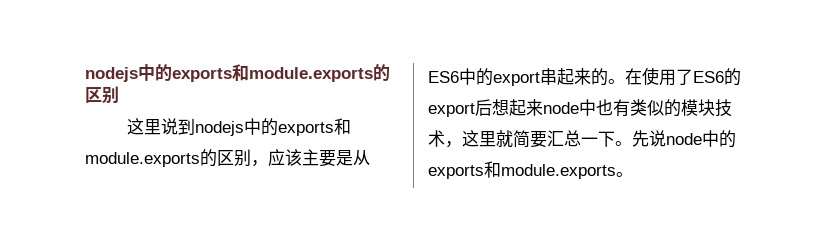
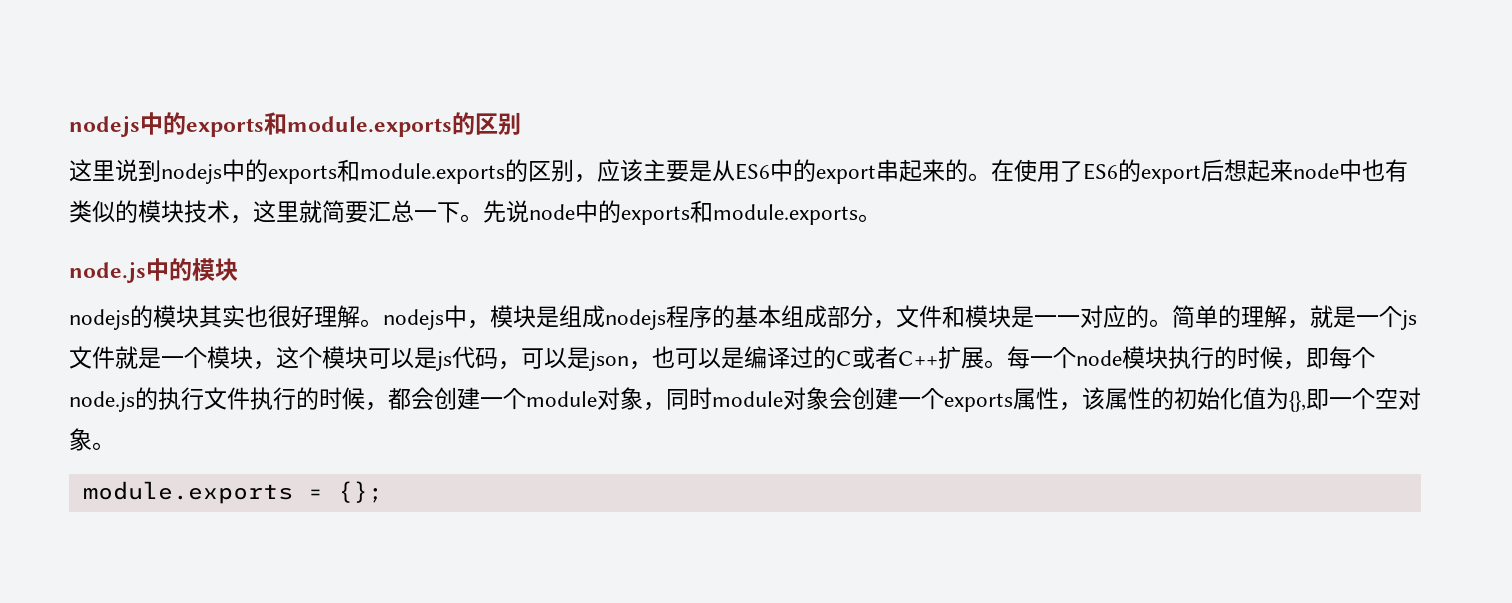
(633, 174) none -> [69,258,238,283] [69,305,1417,330] [69,346,1375,371] [69,387,1421,412] [69,428,115,451] [82,481,383,504] // node.js中的模块 // nodejs的模块其实也很好理解。nodejs中，模块是组成nodejs程序的基本组成部分，文件和模块是一一对应的。简单的理解，就是一个js文件就是一个模块，这个模块可以是js代码，可以是json，也可以是编译过的C或者C++扩展。每一个node模块执行的时候，即每个node.js的执行文件执行的时候，都会创建一个module对象，同时module对象会创建一个exports属性，该属性的初始化值为{},即一个空对象。 // module.exports = {};

